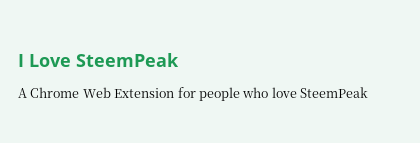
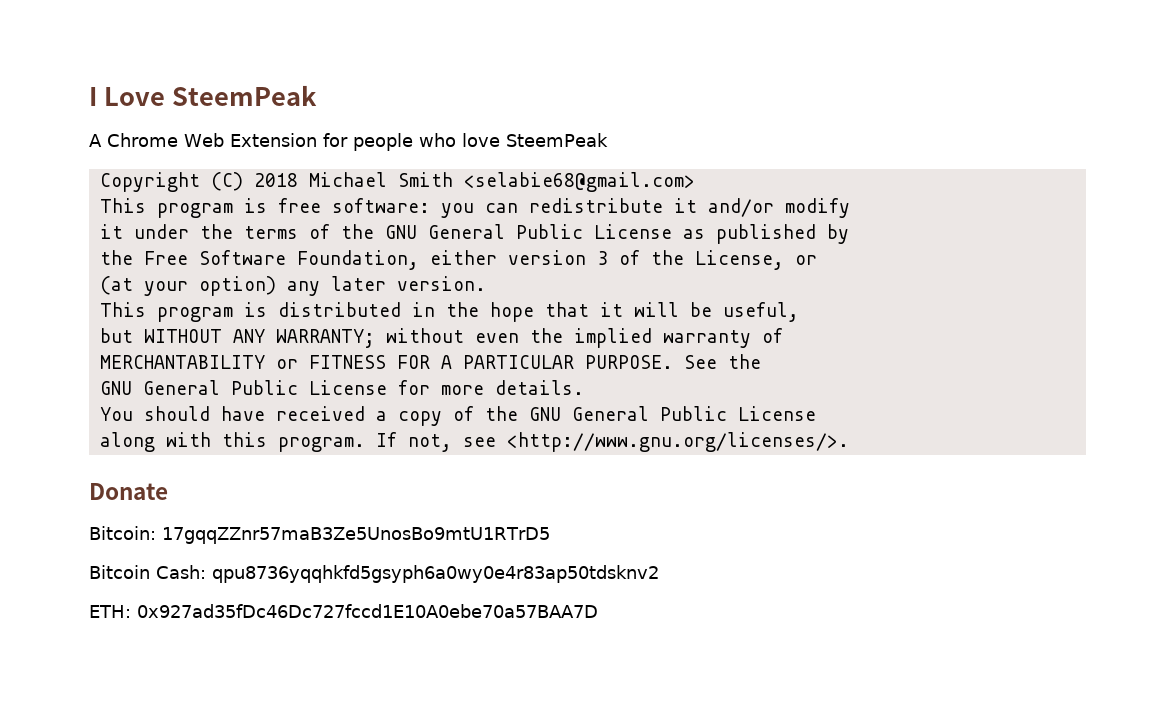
(368, 92) none -> [99,172,695,192] [99,198,850,218] [99,224,849,244] [99,250,817,270] [99,276,486,296] [99,302,799,322] [99,328,783,348] [99,354,761,369] [99,380,584,395] [99,406,816,426] [99,432,849,452] [89,483,168,500] [89,526,550,544] [89,565,659,583] [89,604,598,618] // Copyright (C) 2018 Michael Smith <selabie68@gmail.com> // This program is free software: you can redistribute it and/or modify // it under the terms of the GNU General Public License as published by // the Free Software Foundation, either version 3 of the License, or // (at your option) any later version. // This program is distributed in the hope that it will be useful, // but WITHOUT ANY WARRANTY; without even the implied warranty of // MERCHANTABILITY or FITNESS FOR A PARTICULAR PURPOSE. See the // GNU General Public License for more details. // You should have received a copy of the GNU General Public License // along with this program. If not, see <http://www.gnu.org/licenses/>. // Donate // Bitcoin: 17gqqZZnr57maB3Ze5UnosBo9mtU1RTrD5 // Bitcoin Cash: qpu8736yqqhkfd5gsyph6a0wy0e4r83ap50tdsknv2 // ETH: 0x927ad35fDc46Dc727fccd1E10A0ebe70a57BAA7D

